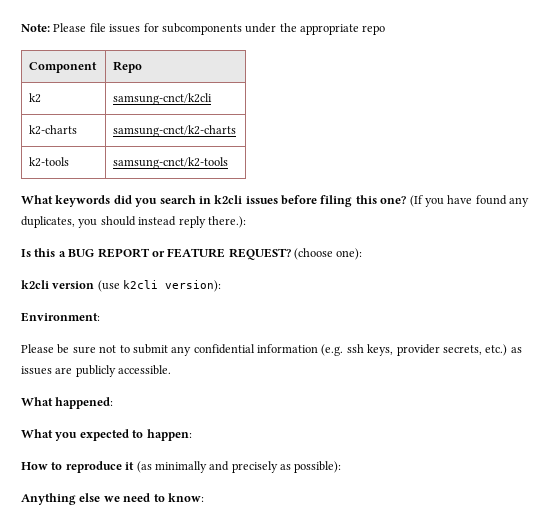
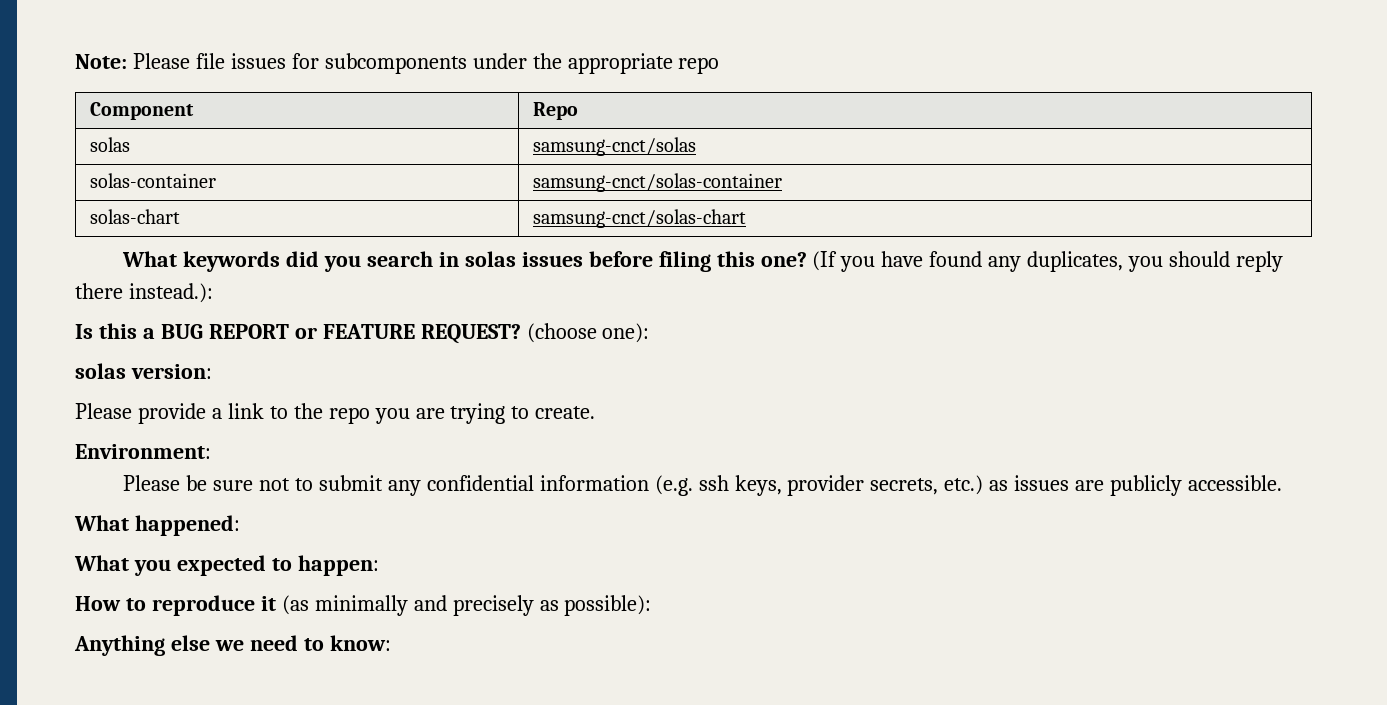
[29,93,42,103] [113,93,213,105] [29,125,78,135] [113,125,237,137] [29,157,70,167] [113,157,229,169] k2 | samsung-cnct/k2cli // k2-charts | samsung-cnct/k2-charts // k2-tools | samsung-cnct/k2-tools -> [89,137,130,152] [532,137,696,156] [89,173,216,188] [532,173,782,192] [89,209,180,224] [532,209,746,228] solas | samsung-cnct/solas // solas-container | samsung-cnct/solas-container // solas-chart | samsung-cnct/solas-chart
[214,195,243,204] k2cli -> [464,251,516,267] solas
[138,216,246,228] instead reply there.): -> [1235,251,1283,272] [75,283,213,303] reply there instead.):
[21,280,222,292] k2cli version (use k2cli version): -> [75,363,212,379] [75,403,596,424] solas version: // Please provide a link to the repo you are trying to create.

